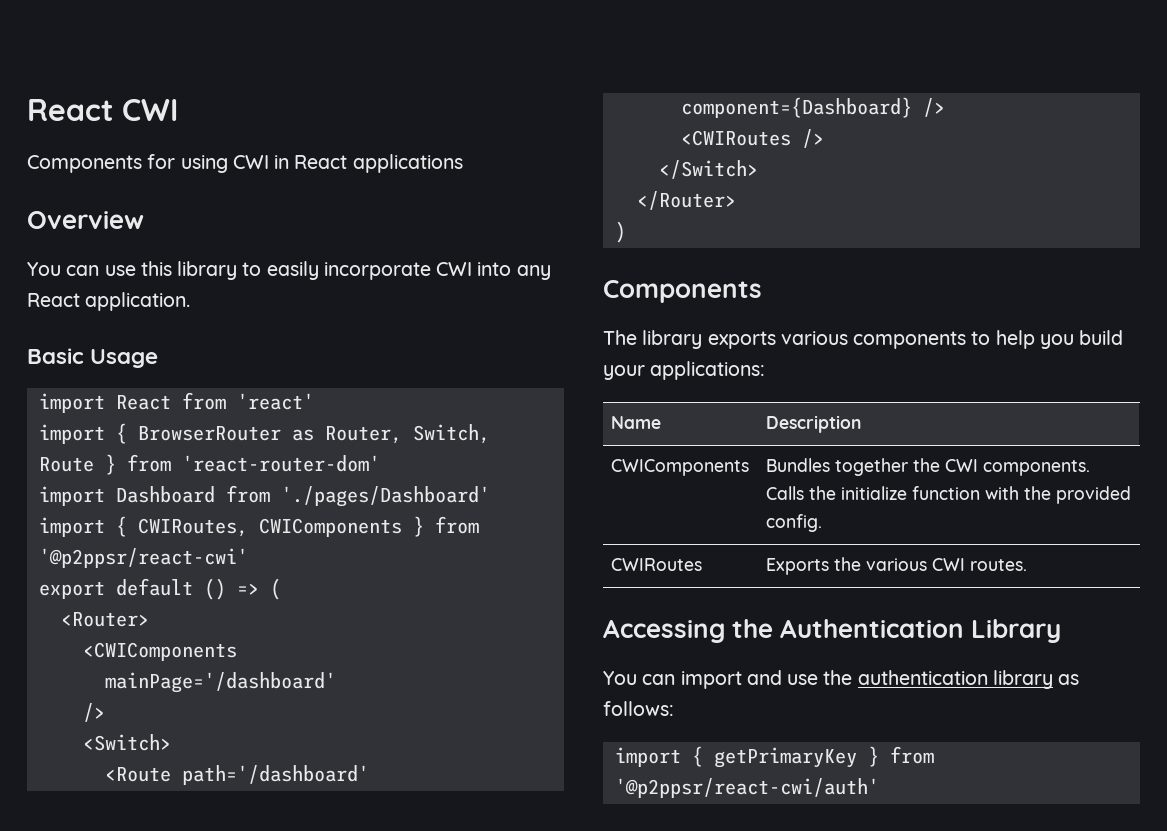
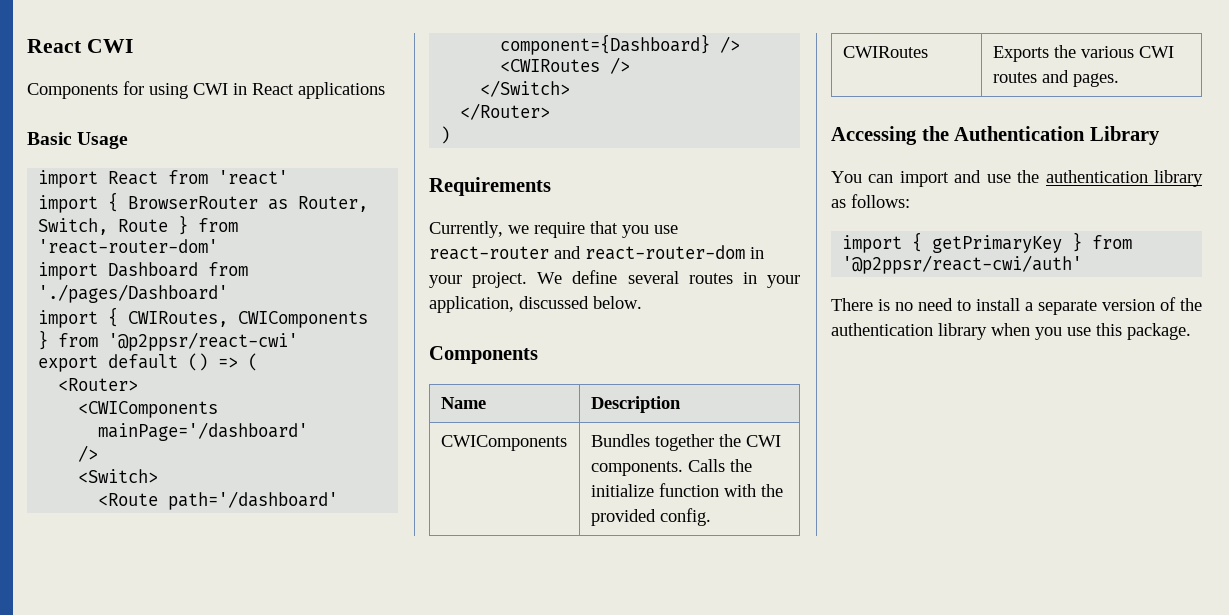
[27,211,144,229] [27,261,551,280] [27,292,191,311] // Overview // You can use this library to easily incorporate CWI into any React application. -> (385, 90) none
[603,280,762,303] [603,330,1124,349] [603,361,766,380] Components // The library exports various components to help you build your applications: -> [429,177,551,196] [429,221,678,238] [429,245,764,260] [429,270,800,288] [429,296,642,313] [429,346,538,364] Requirements // Currently, we require that you use react-router and react-router-dom in your project. We define several routes in your application, discussed below. // Components
[970,559,1028,571] routes. -> [992,70,1119,87] routes and pages.
(879, 788) none -> [831,297,1202,315] [831,323,1191,340] // There is no need to install a separate version of the authentication library when you use this package.

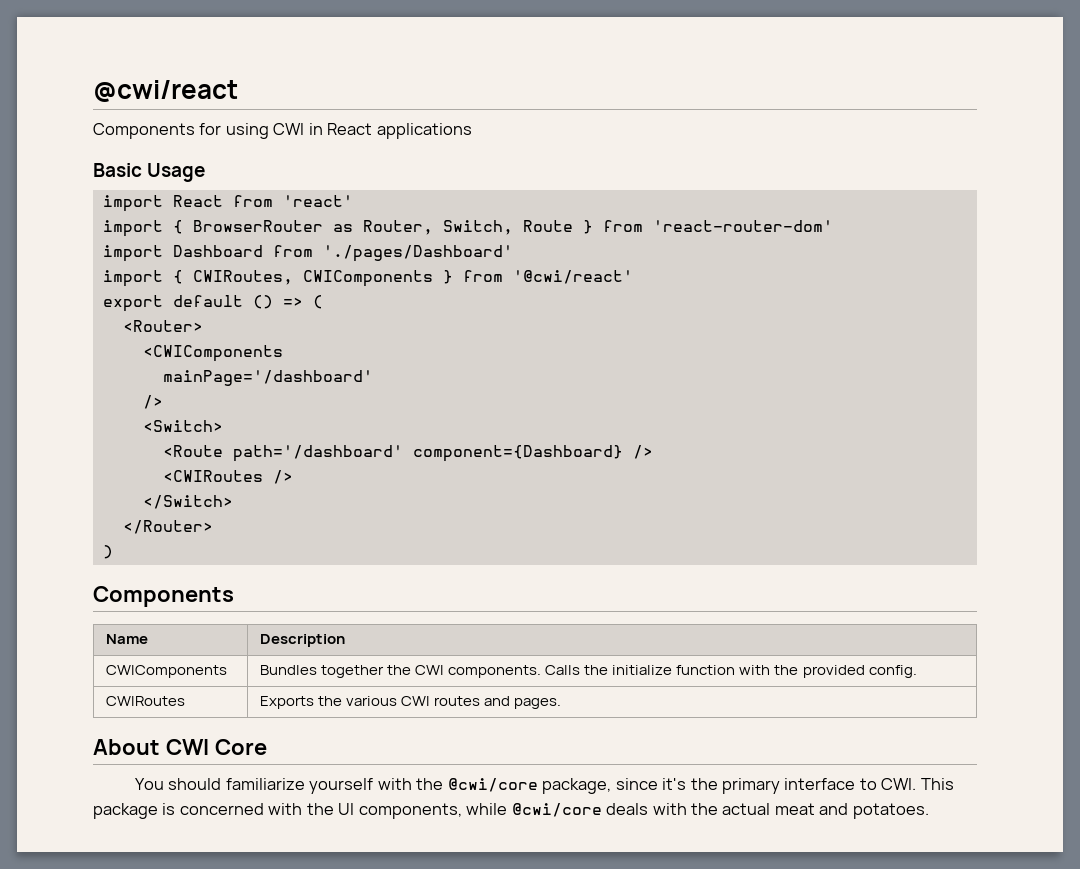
[27,39,133,53] React CWI -> [93,80,238,102] @cwi/react
[108,332,299,351] '@p2ppsr/react-cwi' -> [512,270,633,284] '@cwi/react'
[429,177,551,196] [429,221,678,238] [429,245,764,260] [429,270,800,288] [429,296,642,313] // Requirements // Currently, we require that you use react-router and react-router-dom in your project. We define several routes in your application, discussed below. -> (113, 552) none
[831,126,1160,145] [831,170,1203,187] [831,194,910,208] [842,232,1133,253] [842,255,1083,274] [831,297,1202,315] [831,323,1191,340] Accessing the Authentication Library // You can import and use the authentication library as follows: // import { getPrimaryKey } from '@p2ppsr/react-cwi/auth' // There is no need to install a separate version of the authentication library when you use this package. -> [93,739,267,755] [134,778,954,794] [93,803,929,819] About CWI Core // You should familiarize yourself with the @cwi/core package, since it's the primary interface to CWI. This package is concerned with the UI components, while @cwi/core deals with the actual meat and potatoes.

